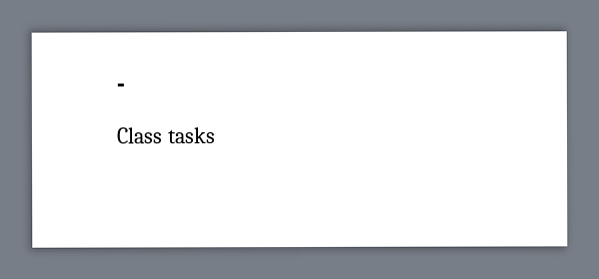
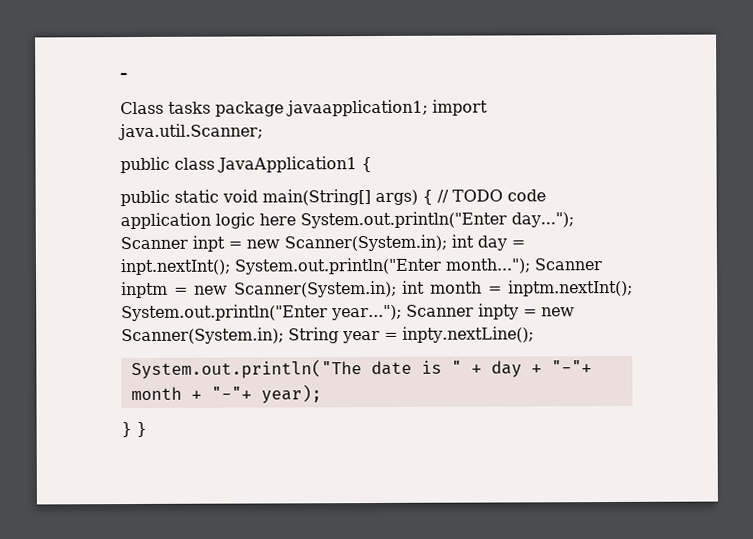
(216, 135) none -> [215,99,488,117] [118,123,263,141] [120,156,372,174] [120,189,546,207] [120,211,574,230] [120,234,525,252] [120,257,603,276] [121,279,633,299] [121,303,575,322] [121,326,534,345] [130,359,592,380] [130,384,322,404] [121,421,147,438] package javaapplication1; import java.util.Scanner; // public class JavaApplication1 { // public static void main(String[] args) { // TODO code application logic here System.out.println("Enter day..."); Scanner inpt = new Scanner(System.in); int day = inpt.nextInt(); System.out.println("Enter month..."); Scanner inptm = new Scanner(System.in); int month = inptm.nextInt(); System.out.println("Enter year..."); Scanner inpty = new Scanner(System.in); String year = inpty.nextLine(); // System.out.println("The date is " + day + "-"+ month + "-"+ year); // } }

